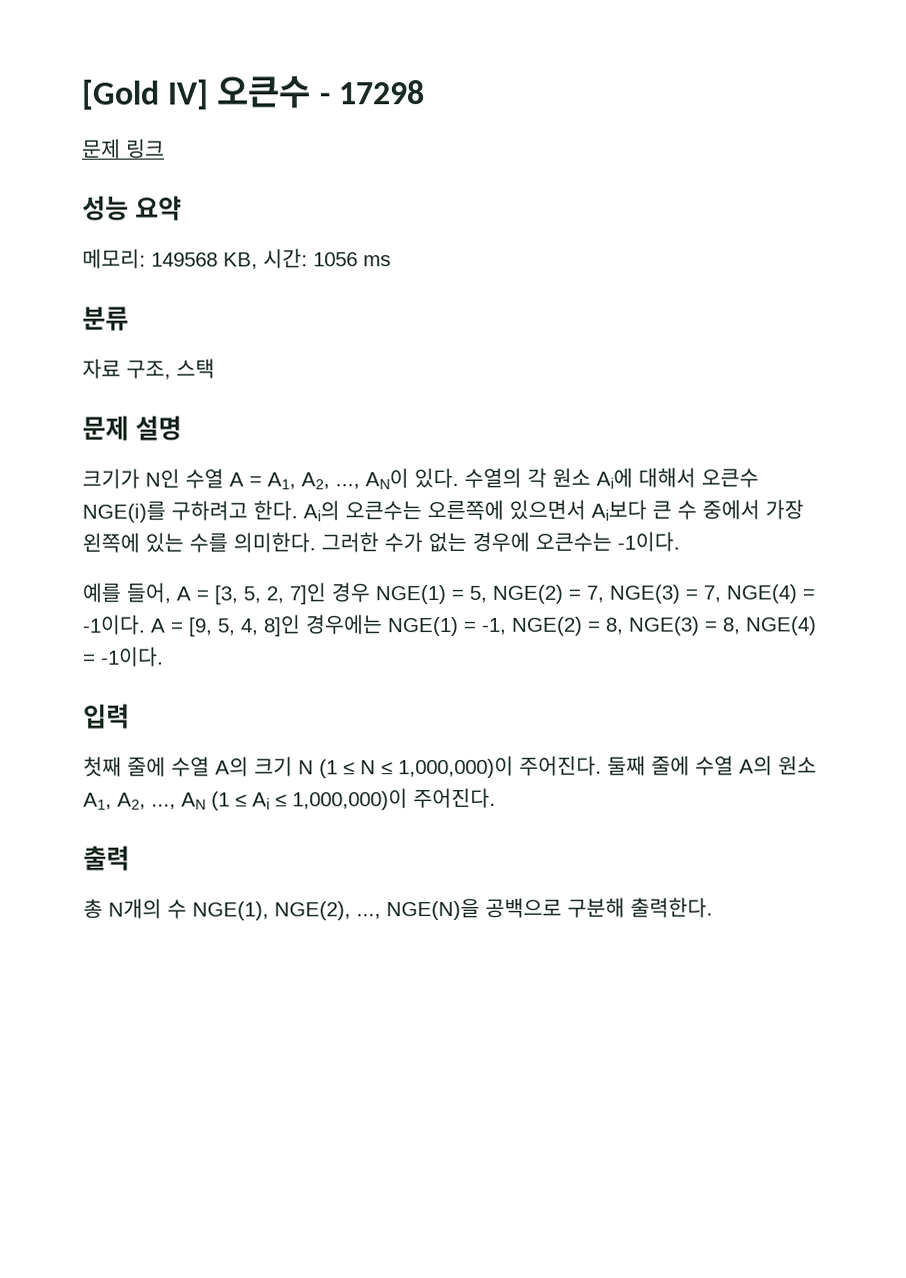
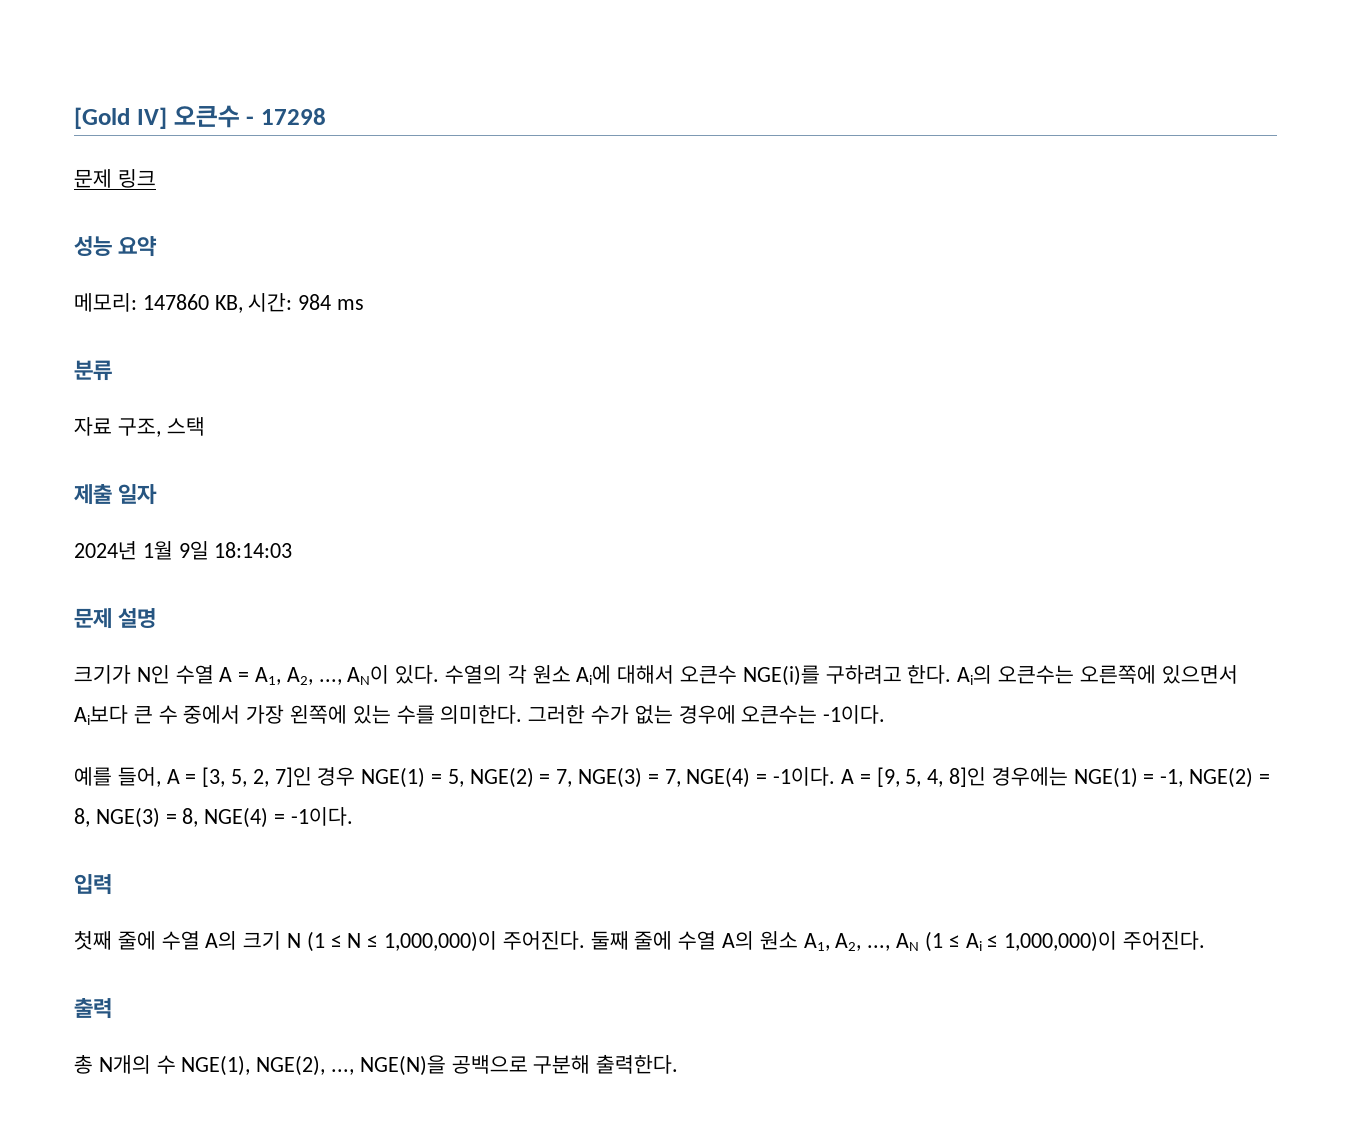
[151,252,218,267] 149568 -> [142,294,209,310] 147860
[313,252,358,267] 1056 -> [298,294,332,310] 984
(215, 368) none -> [74,484,158,505] [74,541,293,560] // 제출 일자 // 2024년 1월 9일 18:14:03

